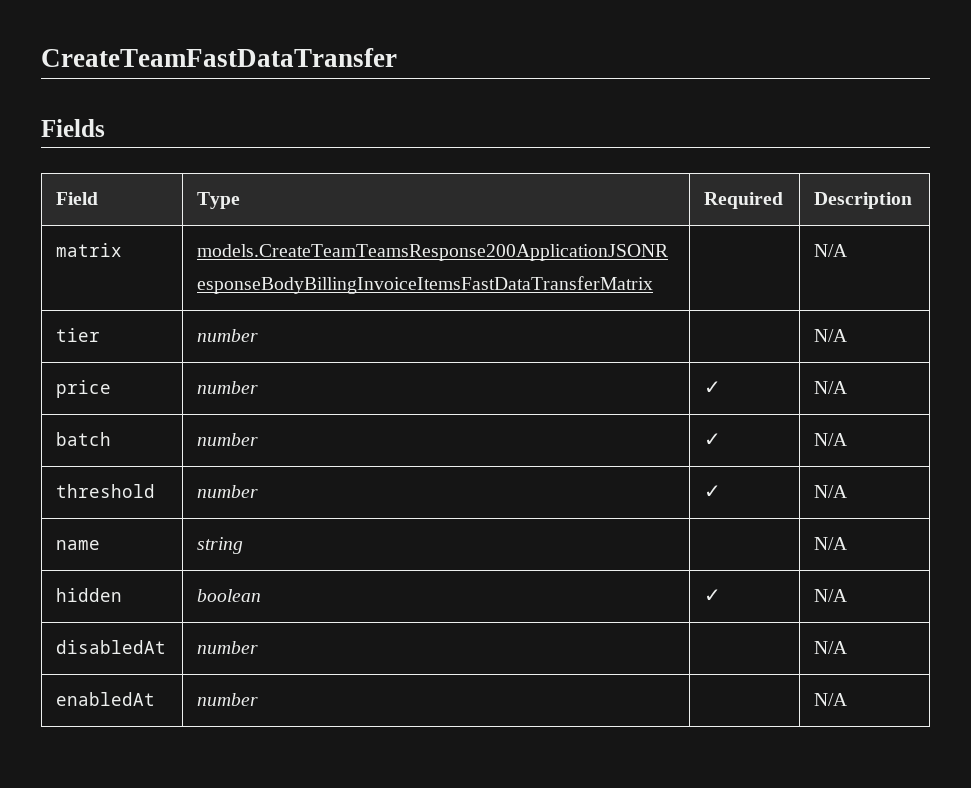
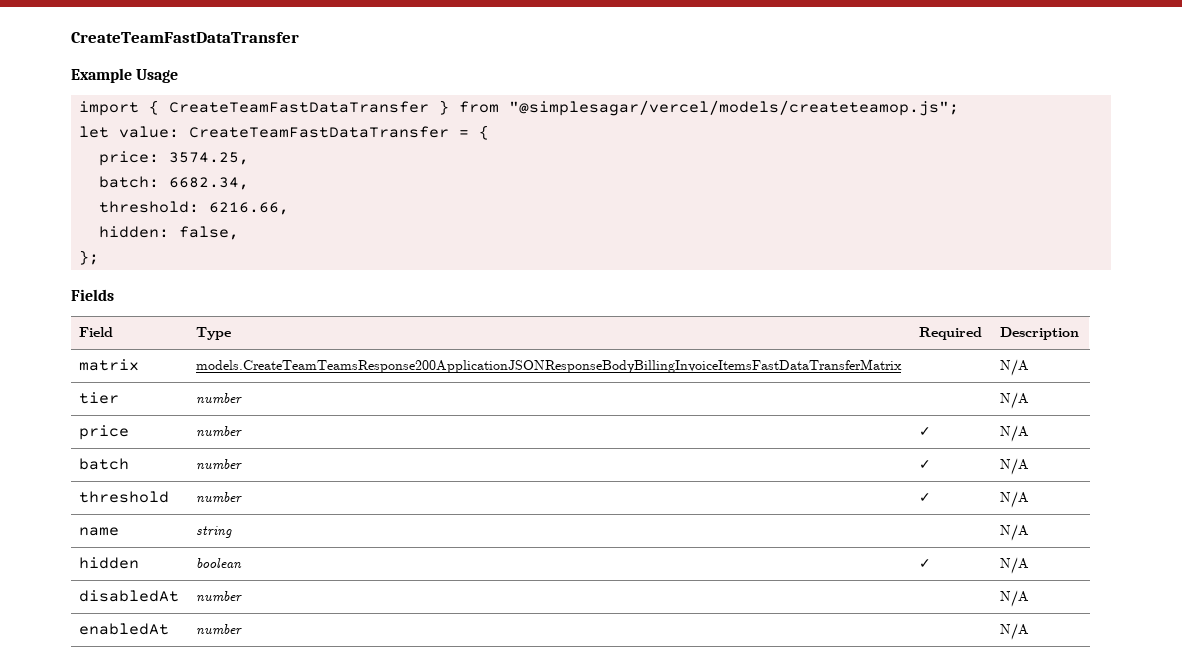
[41,48,397,67] CreateTeamFastDataTransfer -> [71,32,299,43] [71,68,179,83] [79,100,960,116] [79,125,490,140] [99,151,250,166] [99,176,250,190] [99,201,290,215] [99,226,240,240] [79,250,100,265] CreateTeamFastDataTransfer // Example Usage // import { CreateTeamFastDataTransfer } from "@simplesagar/vercel/models/createteamop.js"; // let value: CreateTeamFastDataTransfer = { // price: 3574.25, // batch: 6682.34, // threshold: 6216.66, // hidden: false, // };

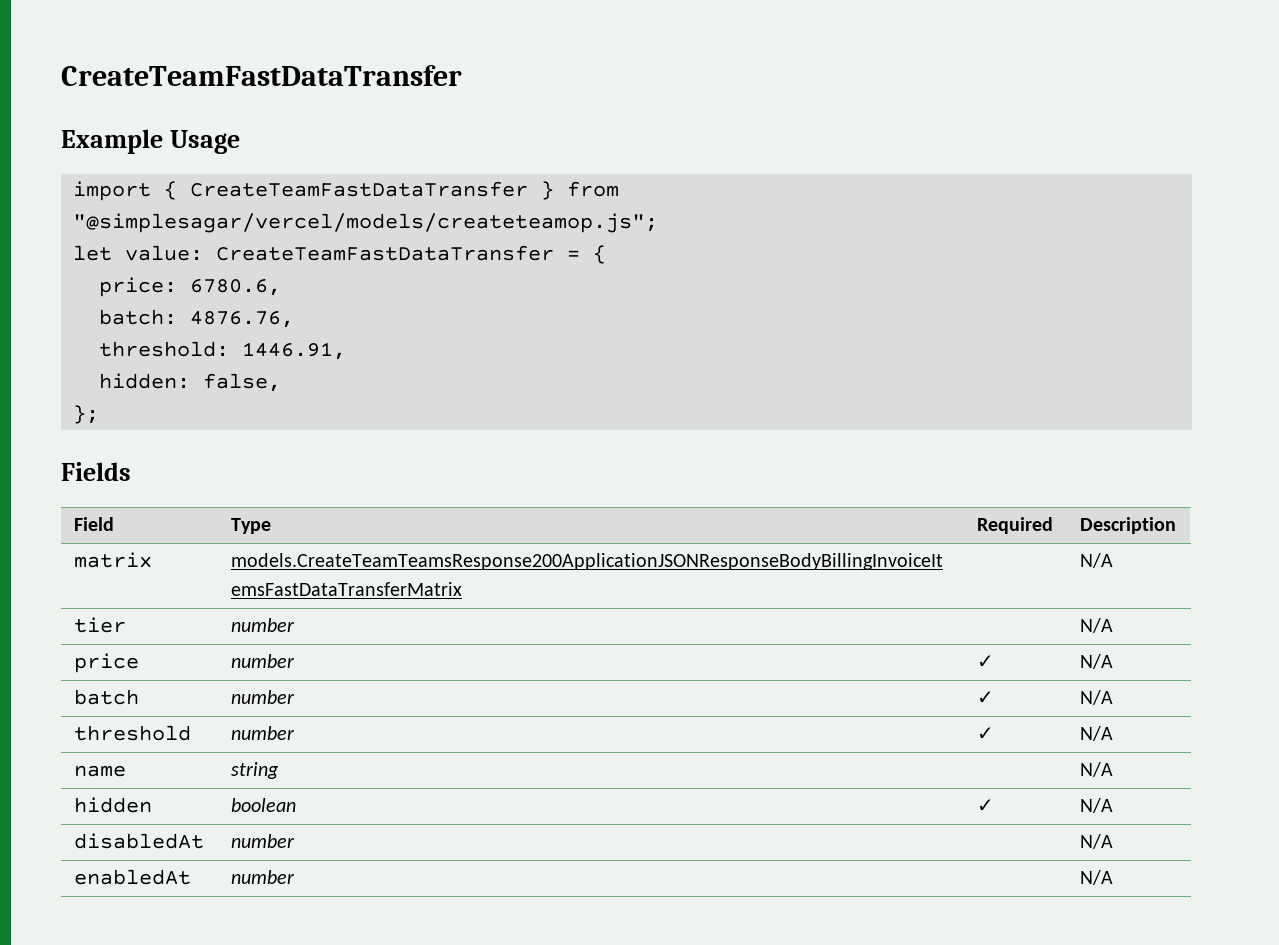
[169,152,250,165] 3574.25, -> [190,279,281,296] 6780.6,
[169,177,250,190] 6682.34, -> [190,311,294,328] 4876.76,
[209,202,290,215] 6216.66, -> [242,342,346,360] 1446.91,

